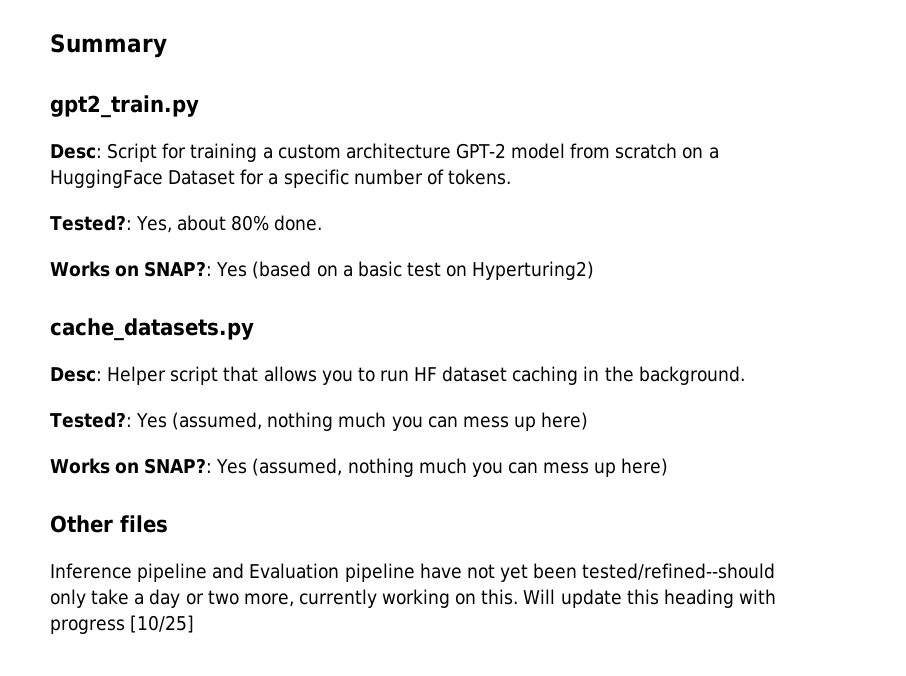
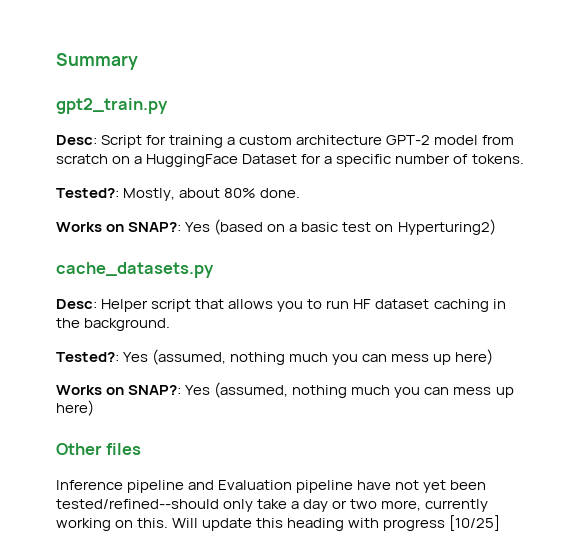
[136,216,173,233] Yes, -> [123,188,176,201] Mostly,

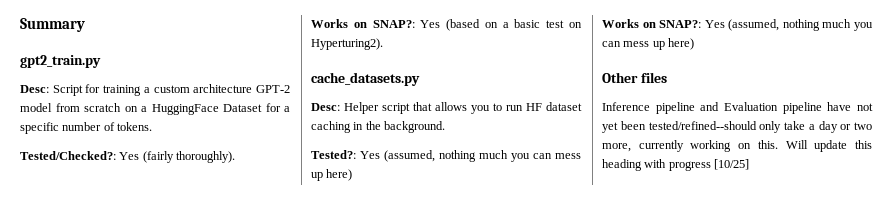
[56,188,301,201] Tested?: Mostly, about 80% done. -> [20,151,236,163] Tested/Checked?: Yes (fairly thoroughly).
[397,219,496,235] Hyperturing2) -> [311,38,383,50] Hyperturing2).

